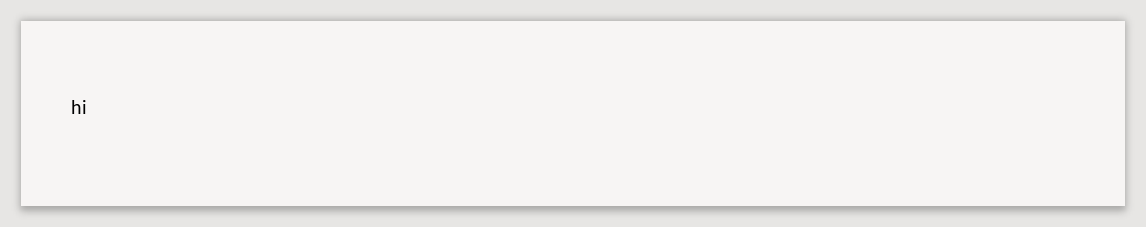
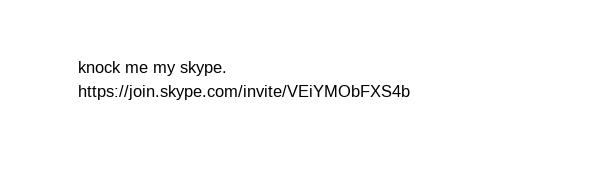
[71,100,87,114] hi -> [78,61,227,76] [78,85,410,100] knock me my skype. https://join.skype.com/invite/VEiYMObFXS4b

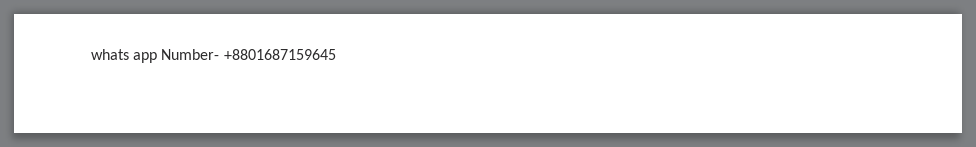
[78,61,227,76] [78,85,410,100] knock me my skype. https://join.skype.com/invite/VEiYMObFXS4b -> [91,49,336,63] whats app Number- +8801687159645

